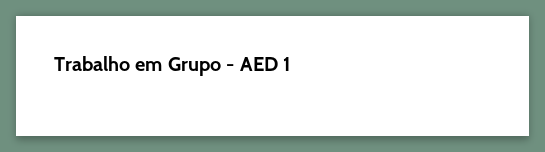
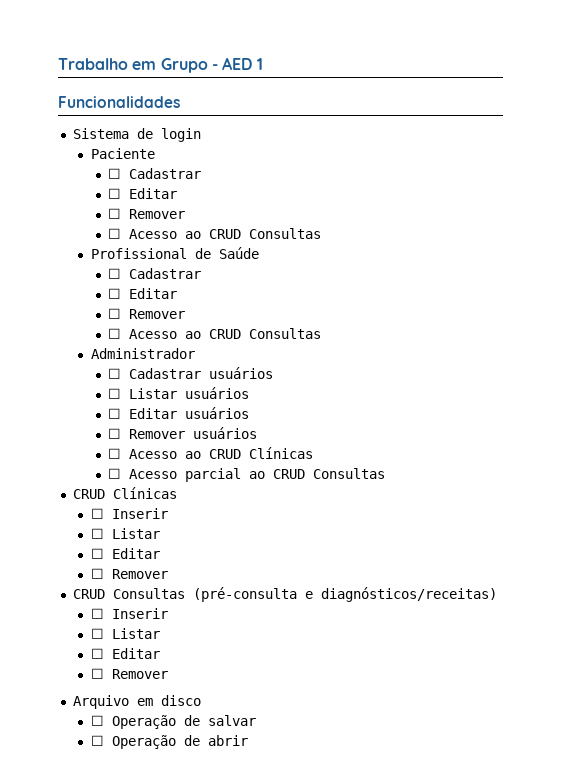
(290, 64) none -> [58,96,180,108] [72,128,201,142] [90,148,155,159] [108,168,202,179] [108,188,178,199] [108,208,186,219] [108,228,322,239] [90,247,259,259] [108,268,202,279] [108,288,178,299] [108,308,186,319] [108,328,322,339] [90,348,195,359] [108,367,274,379] [108,387,250,399] [108,407,250,419] [108,427,258,439] [108,447,314,459] [108,468,386,482] [72,487,177,499] [90,508,168,519] [90,528,160,539] [90,548,160,559] [90,568,168,579] [72,587,497,602] [90,608,168,619] [90,628,160,639] [90,648,160,659] [90,668,168,679] [72,695,201,709] [90,715,256,729] [90,735,248,749] // Funcionalidades // Sistema de login // Paciente // ☐ Cadastrar // ☐ Editar // ☐ Remover // ☐ Acesso ao CRUD Consultas // Profissional de Saúde // ☐ Cadastrar // ☐ Editar // ☐ Remover // ☐ Acesso ao CRUD Consultas // Administrador // ☐ Cadastrar usuários // ☐ Listar usuários // ☐ Editar usuários // ☐ Remover usuários // ☐ Acesso ao CRUD Clínicas // ☐ Acesso parcial ao CRUD Consultas // CRUD Clínicas // ☐ Inserir // ☐ Listar // ☐ Editar // ☐ Remover // CRUD Consultas (pré-consulta e diagnósticos/receitas) // ☐ Inserir // ☐ Listar // ☐ Editar // ☐ Remover // Arquivo em disco // ☐ Operação de salvar // ☐ Operação de abrir

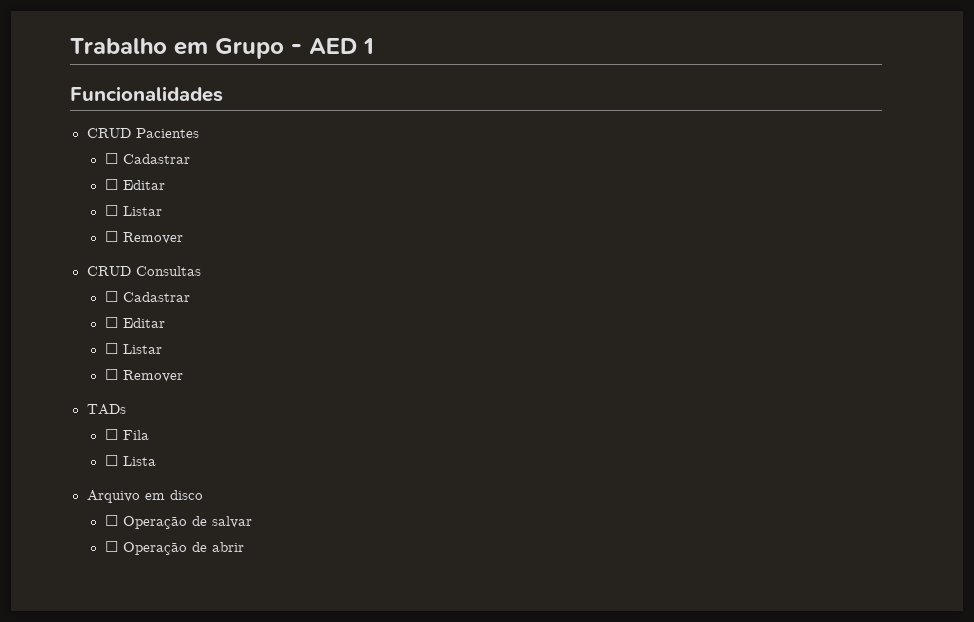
[72,128,201,142] [90,148,155,159] [108,168,202,179] [108,188,178,199] [108,208,186,219] [108,228,322,239] [90,247,259,259] [108,268,202,279] [108,288,178,299] [108,308,186,319] [108,328,322,339] [90,348,195,359] [108,367,274,379] [108,387,250,399] [108,407,250,419] [108,427,258,439] [108,447,314,459] [108,468,386,482] [72,487,177,499] [90,508,168,519] [90,528,160,539] [90,548,160,559] [90,568,168,579] [72,587,497,602] [90,608,168,619] [90,628,160,639] [90,648,160,659] [90,668,168,679] Sistema de login // Paciente // ☐ Cadastrar // ☐ Editar // ☐ Remover // ☐ Acesso ao CRUD Consultas // Profissional de Saúde // ☐ Cadastrar // ☐ Editar // ☐ Remover // ☐ Acesso ao CRUD Consultas // Administrador // ☐ Cadastrar usuários // ☐ Listar usuários // ☐ Editar usuários // ☐ Remover usuários // ☐ Acesso ao CRUD Clínicas // ☐ Acesso parcial ao CRUD Consultas // CRUD Clínicas // ☐ Inserir // ☐ Listar // ☐ Editar // ☐ Remover // CRUD Consultas (pré-consulta e diagnósticos/receitas) // ☐ Inserir // ☐ Listar // ☐ Editar // ☐ Remover -> [86,128,199,138] [104,153,190,164] [104,179,165,190] [104,205,162,216] [104,231,183,244] [86,266,201,276] [104,291,190,302] [104,317,165,328] [104,343,162,354] [104,369,183,382] [86,404,126,415] [104,429,149,440] [104,455,156,466] CRUD Pacientes // ☐ Cadastrar // ☐ Editar // ☐ Listar // ☐ Remover // CRUD Consultas // ☐ Cadastrar // ☐ Editar // ☐ Listar // ☐ Remover // TADs // ☐ Fila // ☐ Lista

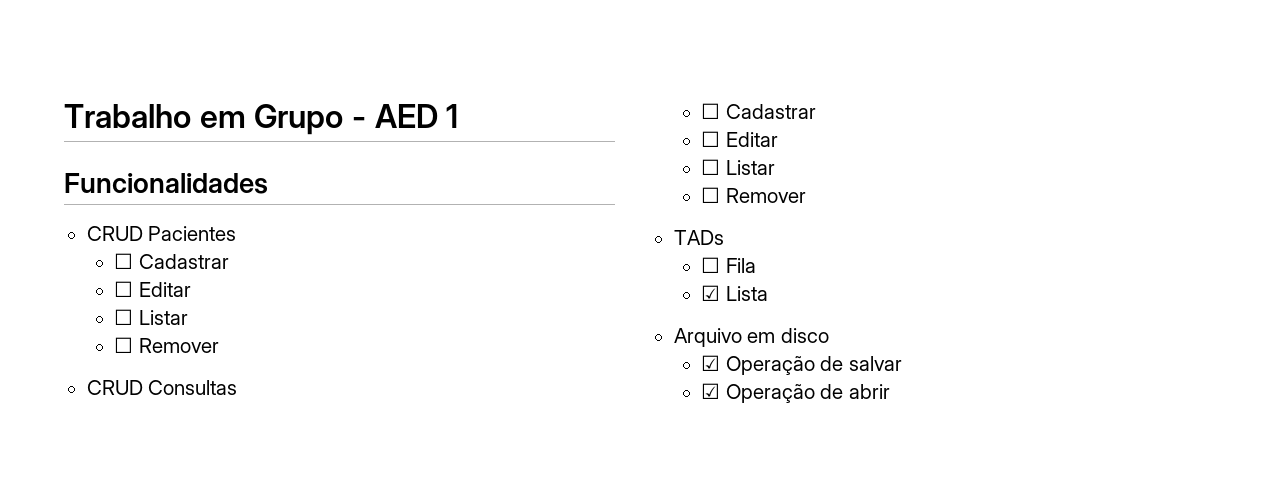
[104,455,118,466] ☐ -> [701,285,721,301] ☑
[104,515,118,526] ☐ -> [701,355,721,371] ☑
[104,541,118,552] ☐ -> [701,383,721,399] ☑

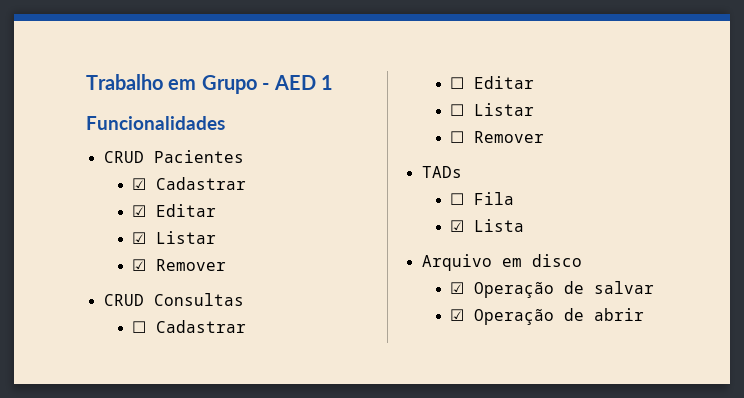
[114,253,229,269] [114,281,191,297] [114,309,188,325] [114,337,134,353] ☐ Cadastrar // ☐ Editar // ☐ Listar // ☐ -> [132,177,247,190] [132,204,217,217] [132,231,217,244] [132,259,147,271] ☑ Cadastrar // ☑ Editar // ☑ Listar // ☑

